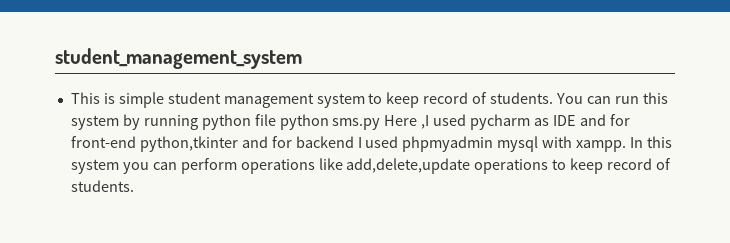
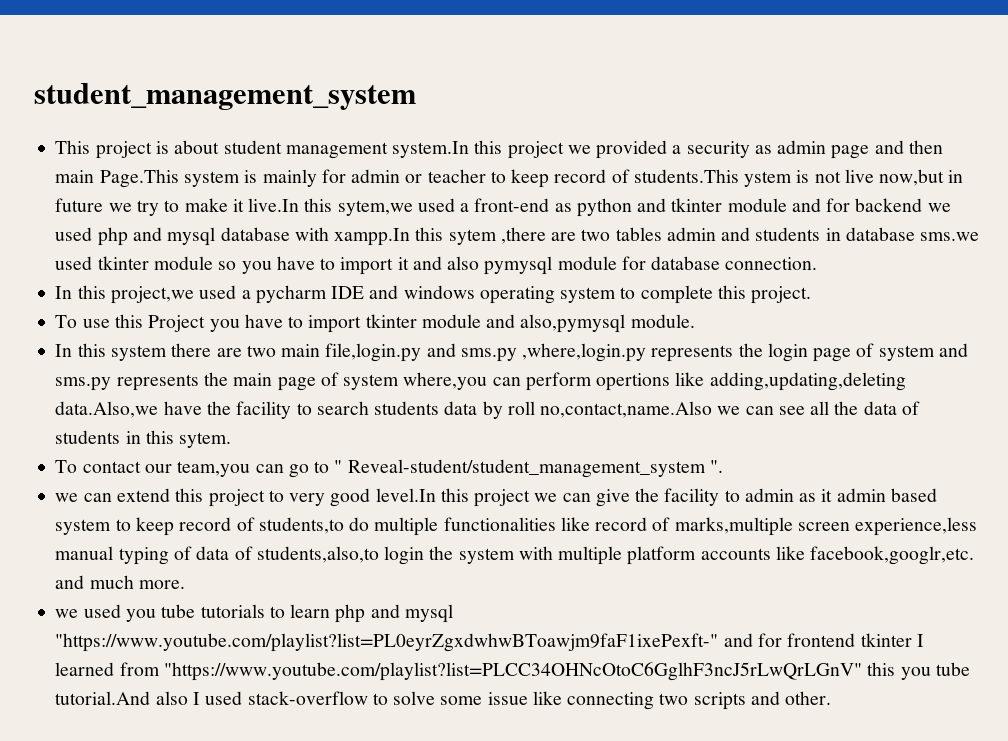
[103,92,314,108] is simple student management -> [95,140,943,159] [55,169,964,188] [55,198,951,217] [55,227,980,246] [55,256,818,275] [55,285,812,304] [55,314,695,333] [55,343,968,362] [55,372,906,391] [55,401,920,419] [55,430,232,448] [55,459,723,478] [55,488,938,507] project is about student management system.In this project we provided a security as admin page and then main Page.This system is mainly for admin or teacher to keep record of students.This ystem is not live now,but in future we try to make it live.In this sytem,we used a front-end as python and tkinter module and for backend we used php and mysql database with xampp.In this sytem ,there are two tables admin and students in database sms.we used tkinter module so you have to import it and also pymysql module for database connection. // In this project,we used a pycharm IDE and windows operating system to complete this project. // To use this Project you have to import tkinter module and also,pymysql module. // In this system there are two main file,login.py and sms.py ,where,login.py represents the login page of system and sms.py represents the main page of system where,you can perform opertions like adding,updating,deleting data.Also,we have the facility to search students data by roll no,contact,name.Also we can see all the data of students in this sytem. // To contact our team,you can go to " Reveal-student/student_management_system ". // we can extend this project to very good level.In this project we can give the facility to admin as it admin based
[490,92,668,104] [70,114,630,130] [70,136,672,152] [70,158,672,174] [70,180,134,192] students. You can run this system by running python file python sms.py Here ,I used pycharm as IDE and for front-end python,tkinter and for backend I used phpmyadmin mysql with xampp. In this system you can perform operations like add,delete,update operations to keep record of students. -> [258,517,978,536] [55,546,975,565] [55,575,185,589] [55,604,453,623] [55,633,924,652] [55,662,970,681] [55,691,832,710] students,to do multiple functionalities like record of marks,multiple screen experience,less manual typing of data of students,also,to login the system with multiple platform accounts like facebook,googlr,etc. and much more. // we used you tube tutorials to learn php and mysql "https://www.youtube.com/playlist?list=PL0eyrZgxdwhwBToawjm9faF1ixePexft-" and for frontend tkinter I learned from "https://www.youtube.com/playlist?list=PLCC34OHNcOtoC6GglhF3ncJ5rLwQrLGnV" this you tube tutorial.And also I used stack-overflow to solve some issue like connecting two scripts and other.

